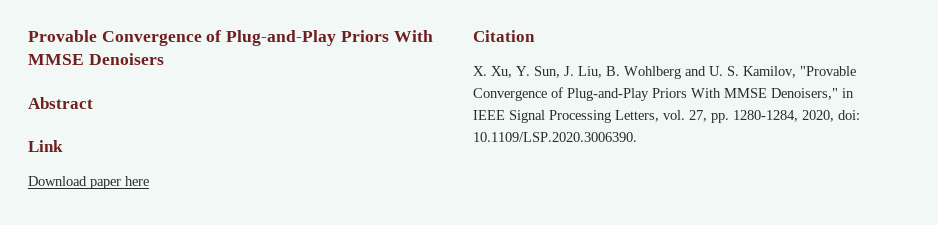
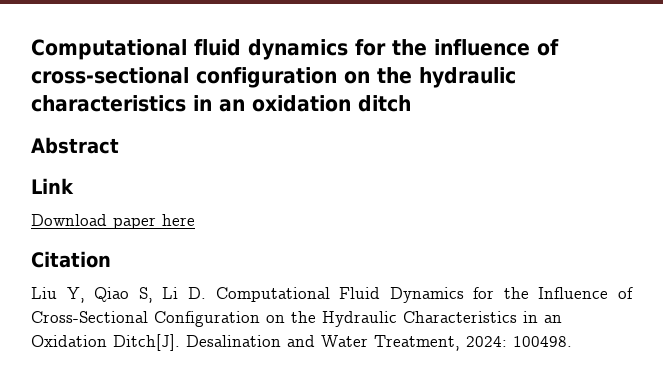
[28,30,433,46] [28,53,164,65] Provable Convergence of Plug-and-Play Priors With MMSE Denoisers -> [31,39,559,60] [31,67,516,88] [31,95,411,112] Computational fluid dynamics for the influence of cross-sectional configuration on the hydraulic characteristics in an oxidation ditch
[473,66,856,79] [473,87,854,101] [473,110,860,123] [473,132,637,142] X. Xu, Y. Sun, J. Liu, B. Wohlberg and U. S. Kamilov, "Provable Convergence of Plug-and-Play Priors With MMSE Denoisers," in IEEE Signal Processing Letters, vol. 27, pp. 1280-1284, 2020, doi: 10.1109/LSP.2020.3006390. -> [31,287,633,303] [31,311,562,327] [31,334,572,351] Liu Y, Qiao S, Li D. Computational Fluid Dynamics for the Influence of Cross-Sectional Configuration on the Hydraulic Characteristics in an Oxidation Ditch[J]. Desalination and Water Treatment, 2024: 100498.

